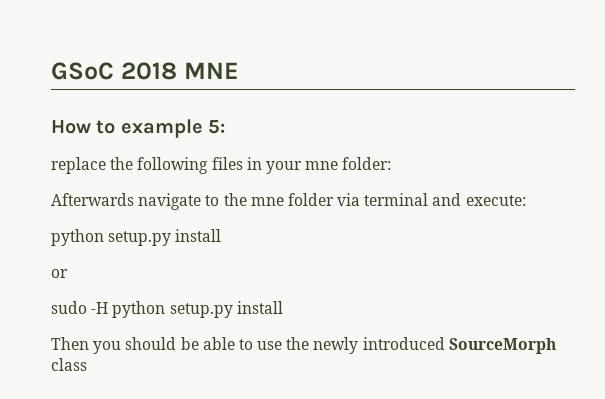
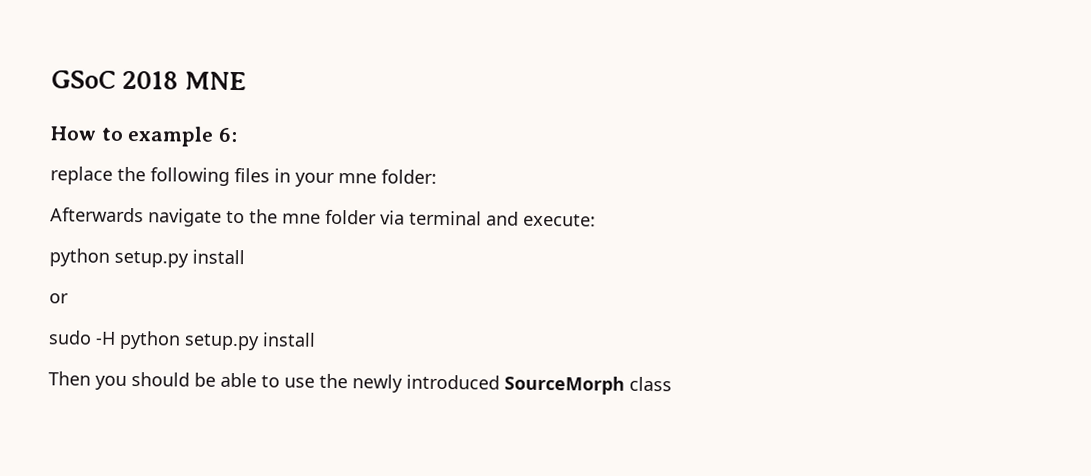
[208,120,226,134] 5: -> [218,127,239,143] 6:

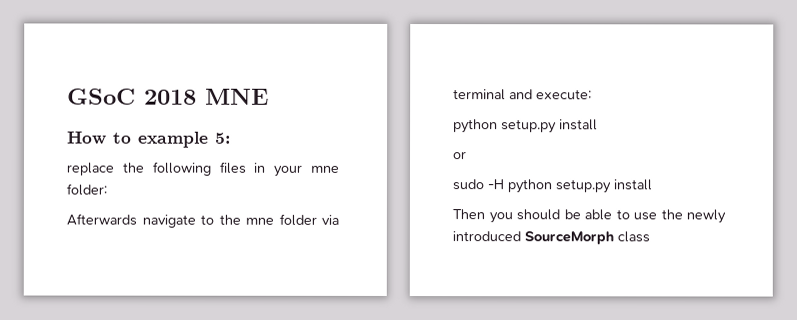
[218,127,239,143] 6: -> [215,132,231,144] 5:

